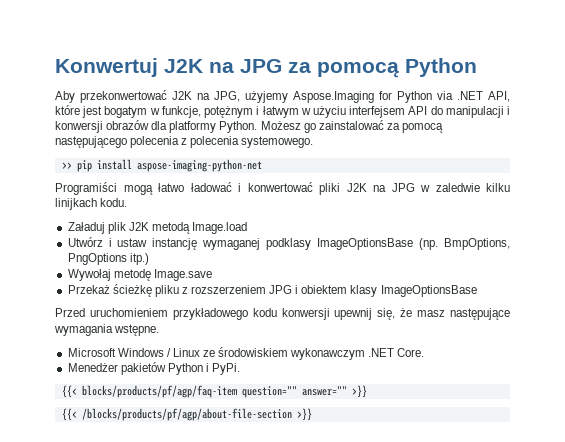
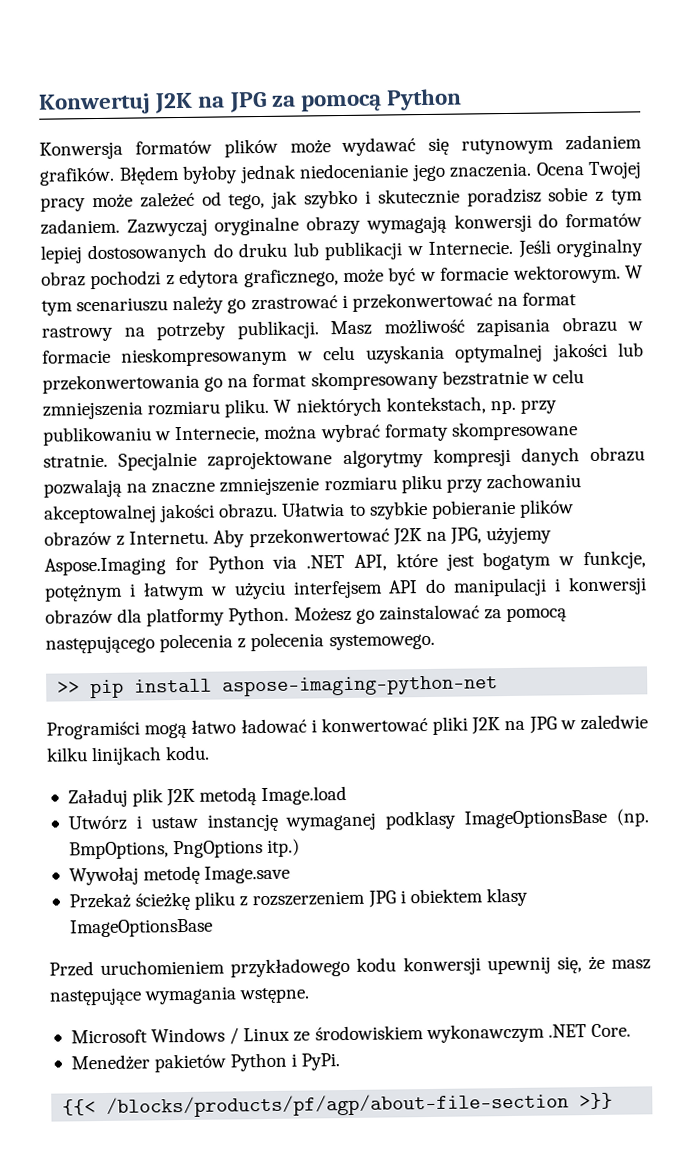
(477, 67) none -> [39,134,643,160] [39,161,642,186] [40,187,643,212] [40,213,642,237] [40,238,644,264] [41,264,643,290] [41,292,578,316] [41,316,643,342] [42,342,645,367] [42,369,584,394] [42,396,557,420] [43,421,578,446] [43,446,646,471] [43,473,581,498] [43,499,574,524] [44,530,210,547] Konwersja formatów plików może wydawać się rutynowym zadaniem grafików. Błędem byłoby jednak niedocenianie jego znaczenia. Ocena Twojej pracy może zależeć od tego, jak szybko i skutecznie poradzisz sobie z tym zadaniem. Zazwyczaj oryginalne obrazy wymagają konwersji do formatów lepiej dostosowanych do druku lub publikacji w Internecie. Jeśli oryginalny obraz pochodzi z edytora graficznego, może być w formacie wektorowym. W tym scenariuszu należy go zrastrować i przekonwertować na format rastrowy na potrzeby publikacji. Masz możliwość zapisania obrazu w formacie nieskompresowanym w celu uzyskania optymalnej jakości lub przekonwertowania go na format skompresowany bezstratnie w celu zmniejszenia rozmiaru pliku. W niektórych kontekstach, np. przy publikowaniu w Internecie, można wybrać formaty skompresowane stratnie. Specjalnie zaprojektowane algorytmy kompresji danych obrazu pozwalają na znaczne zmniejszenie rozmiaru pliku przy zachowaniu akceptowalnej jakości obrazu. Ułatwia to szybkie pobieranie plików obrazów z Internetu.
[61,385,367,398] // {{< blocks/products/pf/agp/faq-item question="" answer="" >}} -> (341, 1062) none

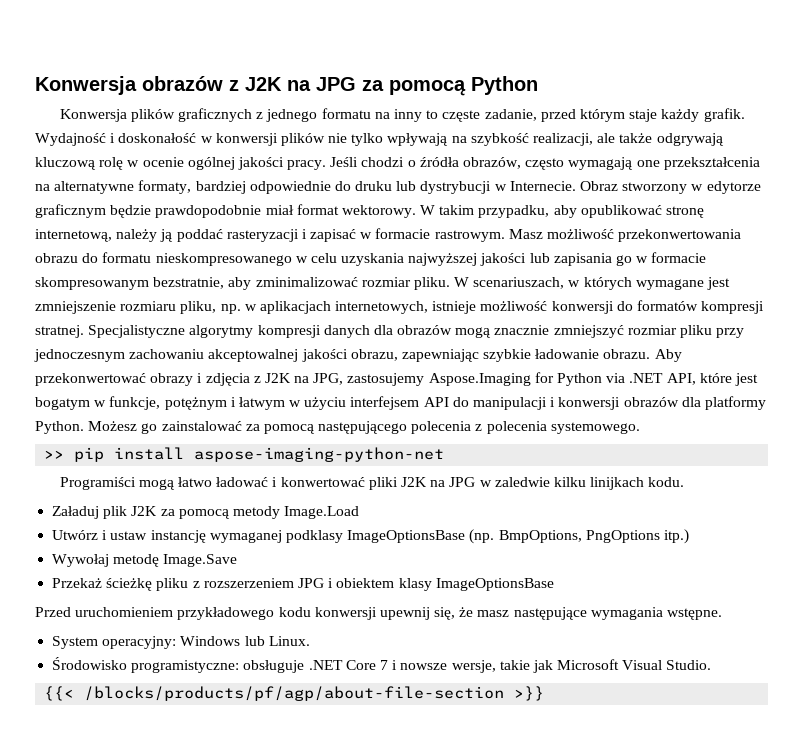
[38,93,151,115] Konwertuj -> [35,76,239,95] Konwersja obrazów z
[134,134,643,158] [39,161,642,186] [40,187,643,212] [40,213,642,237] [40,238,644,264] [41,264,643,290] [41,292,578,316] [41,316,643,342] [42,342,645,367] [42,369,584,394] [42,396,557,420] [43,421,578,446] [43,446,646,471] [43,476,397,498] formatów plików może wydawać się rutynowym zadaniem grafików. Błędem byłoby jednak niedocenianie jego znaczenia. Ocena Twojej pracy może zależeć od tego, jak szybko i skutecznie poradzisz sobie z tym zadaniem. Zazwyczaj oryginalne obrazy wymagają konwersji do formatów lepiej dostosowanych do druku lub publikacji w Internecie. Jeśli oryginalny obraz pochodzi z edytora graficznego, może być w formacie wektorowym. W tym scenariuszu należy go zrastrować i przekonwertować na format rastrowy na potrzeby publikacji. Masz możliwość zapisania obrazu w formacie nieskompresowanym w celu uzyskania optymalnej jakości lub przekonwertowania go na format skompresowany bezstratnie w celu zmniejszenia rozmiaru pliku. W niektórych kontekstach, np. przy publikowaniu w Internecie, można wybrać formaty skompresowane stratnie. Specjalnie zaprojektowane algorytmy kompresji danych obrazu pozwalają na znaczne zmniejszenie rozmiaru -> [130,108,745,122] [35,133,724,146] [35,157,760,170] [35,180,761,194] [35,204,705,218] [35,228,742,242] [35,252,707,266] [35,277,731,290] [35,300,765,314] [35,325,677,338] plików graficznych z jednego formatu na inny to częste zadanie, przed którym staje każdy grafik. Wydajność i doskonałość w konwersji plików nie tylko wpływają na szybkość realizacji, ale także odgrywają kluczową rolę w ocenie ogólnej jakości pracy. Jeśli chodzi o źródła obrazów, często wymagają one przekształcenia na alternatywne formaty, bardziej odpowiednie do druku lub dystrybucji w Internecie. Obraz stworzony w edytorze graficznym będzie prawdopodobnie miał format wektorowy. W takim przypadku, aby opublikować stronę internetową, należy ją poddać rasteryzacji i zapisać w formacie rastrowym. Masz możliwość przekonwertowania obrazu do formatu nieskompresowanego w celu uzyskania najwyższej jakości lub zapisania go w formacie skompresowanym bezstratnie, aby zminimalizować rozmiar pliku. W scenariuszach, w których wymagane jest zmniejszenie rozmiaru pliku, np. w aplikacjach internetowych, istnieje możliwość konwersji do formatów kompresji stratnej. Specjalistyczne algorytmy kompresji danych dla obrazów mogą znacznie zmniejszyć rozmiar
(483, 485) none -> [34,349,125,362] jednoczesnym
[218,499,574,520] [44,527,390,548] obrazu. Ułatwia to szybkie pobieranie plików obrazów z Internetu. Aby przekonwertować -> [350,349,682,362] [35,373,261,386] obrazu, zapewniając szybkie ładowanie obrazu. Aby przekonwertować obrazy i zdjęcia z
[486,526,553,545] użyjemy -> [347,373,425,386] zastosujemy
[199,785,348,806] metodą Image.load -> [160,506,360,519] za pomocą metody Image.Load
[204,865,291,884] Image.save -> [163,554,238,567] Image.Save
[70,1023,631,1045] [70,1052,341,1073] Microsoft Windows / Linux ze środowiskiem wykonawczym .NET Core. // Menedżer pakietów Python i PyPi. -> [52,636,310,649] [52,657,712,673] System operacyjny: Windows lub Linux. // Środowisko programistyczne: obsługuje .NET Core 7 i nowsze wersje, takie jak Microsoft Visual Studio.

